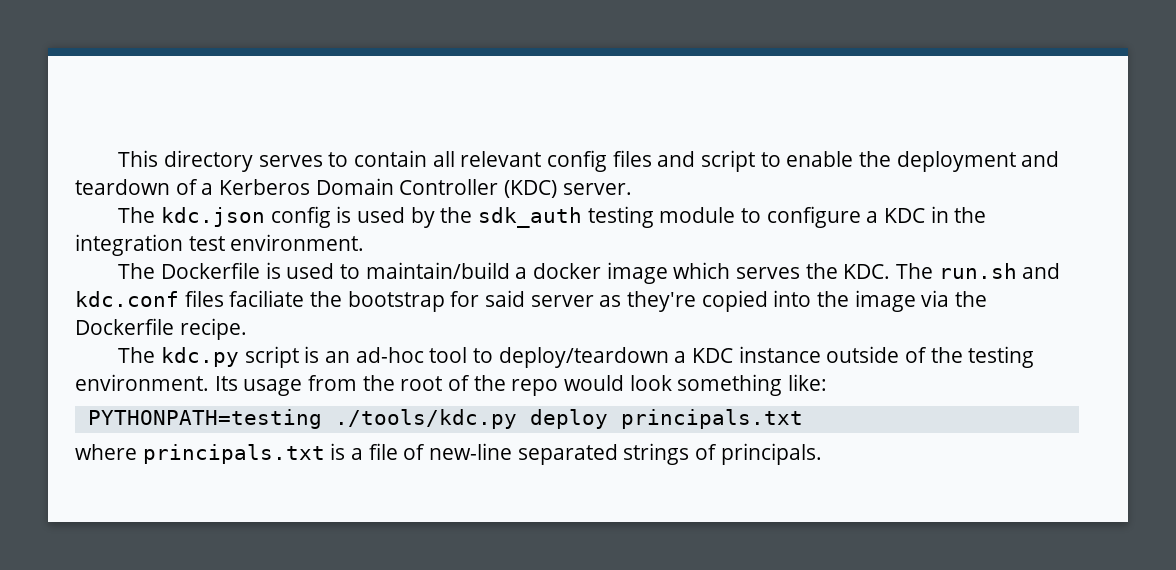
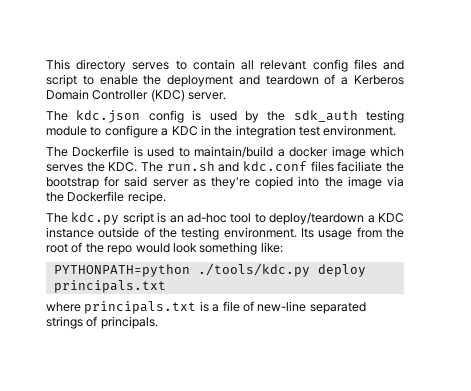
[87,409,322,429] PYTHONPATH=testing -> [53,264,190,277] PYTHONPATH=python

